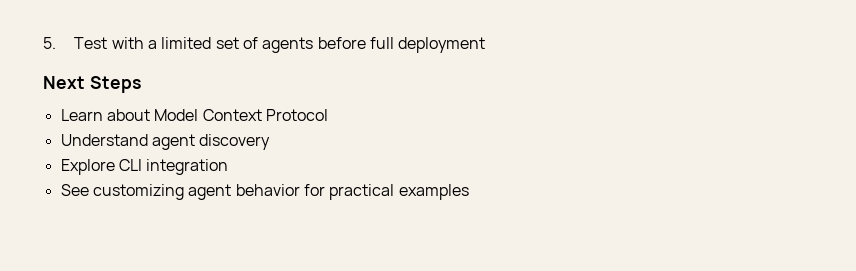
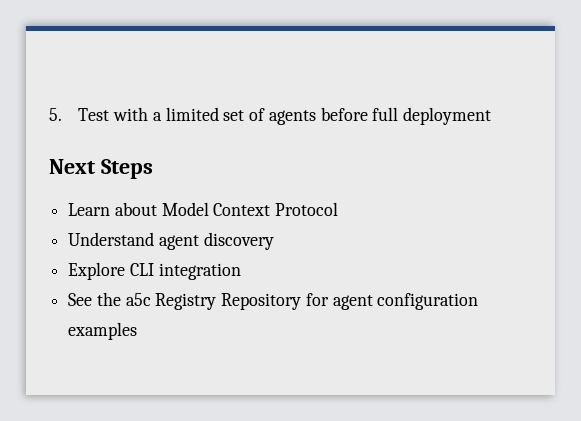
[92,184,395,200] customizing agent behavior for practical -> [96,292,479,310] the a5c Registry Repository for agent configuration

